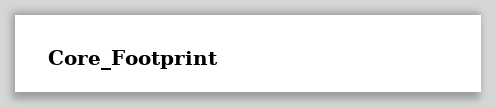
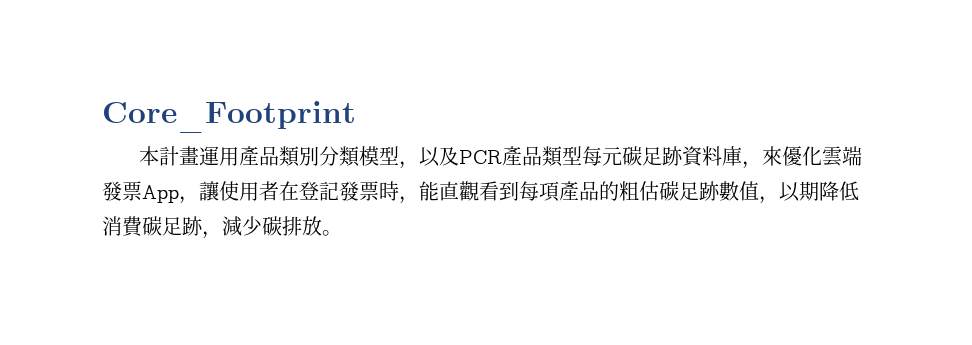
(218, 60) none -> [139,146,863,169] [102,181,859,204] [102,216,342,239] // 本計畫運用產品類別分類模型，以及PCR產品類型每元碳足跡資料庫，來優化雲端發票App，讓使用者在登記發票時，能直觀看到每項產品的粗估碳足跡數值，以期降低消費碳足跡，減少碳排放。

